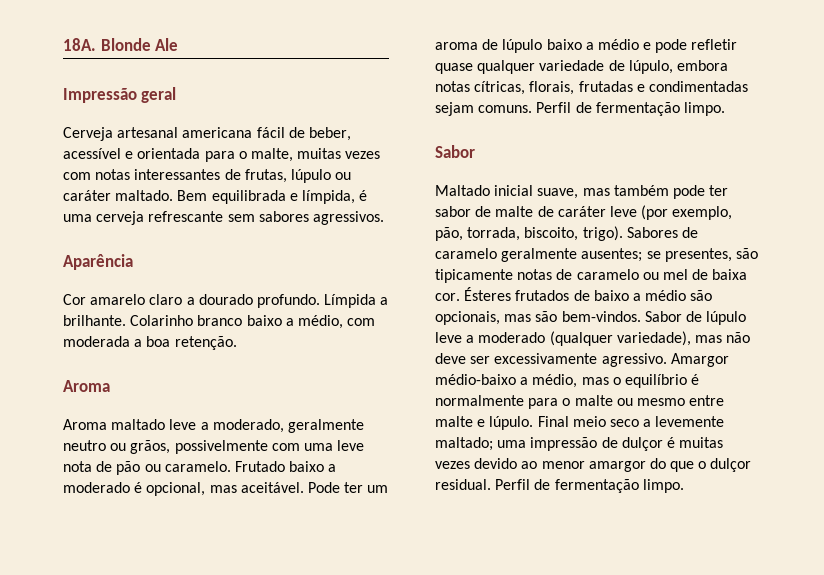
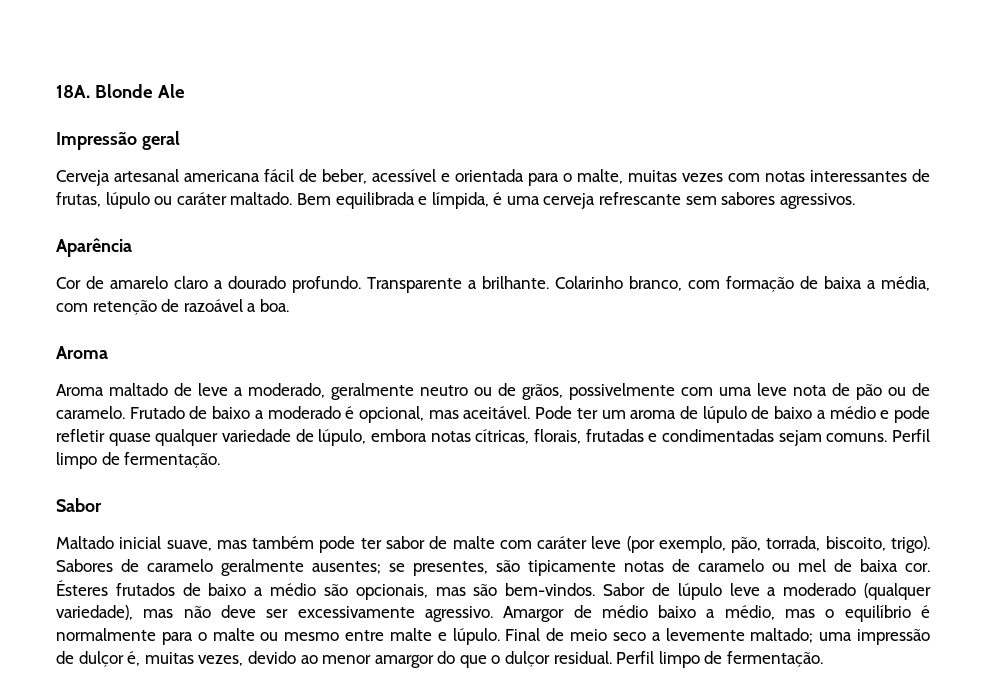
(86, 299) none -> [86,276,104,289] de
[324,294,377,308] Límpida -> [367,277,462,293] Transparente
[197,315,376,329] [63,336,237,350] branco baixo a médio, com moderada a boa retenção. -> [629,276,930,292] [56,299,289,315] branco, com formação de baixa a média, com retenção de razoável a boa.
(166, 424) none -> [174,383,192,396] de
(127, 447) none -> [498,383,516,396] de
(161, 468) none -> [912,383,930,396] de
(285, 466) none -> [189,406,208,419] de
(543, 46) none -> [751,406,770,419] de
[575,102,725,116] de fermentação limpo. -> [56,452,221,469] limpo de fermentação.
[537,206,554,217] de -> [499,540,532,549] com
[435,374,516,385] médio-baixo -> [573,605,697,618] de médio baixo
(569, 421) none -> [546,628,565,641] de
[666,437,724,448] [435,461,470,469] é muitas vezes -> [127,651,244,666] é, muitas vezes,
[534,479,684,493] de fermentação limpo. -> [658,651,824,668] limpo de fermentação.

